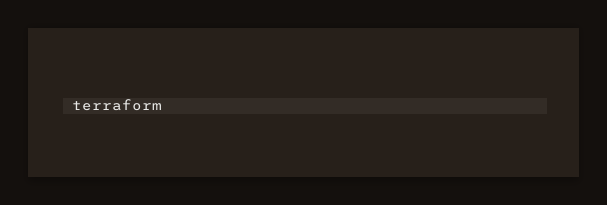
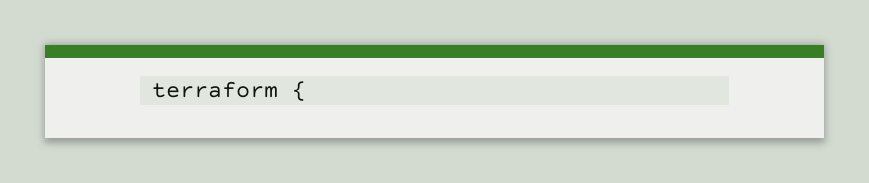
(162, 105) none -> [291,81,306,101] {

